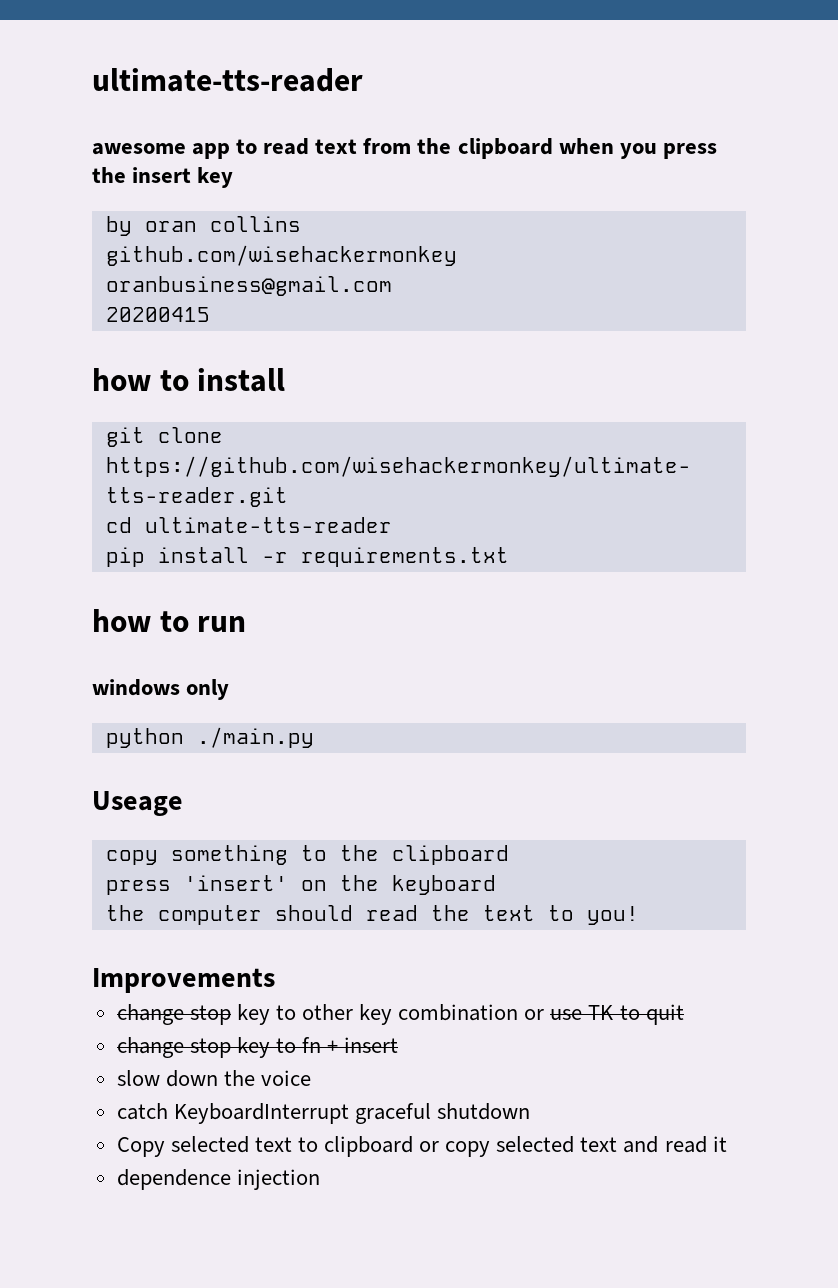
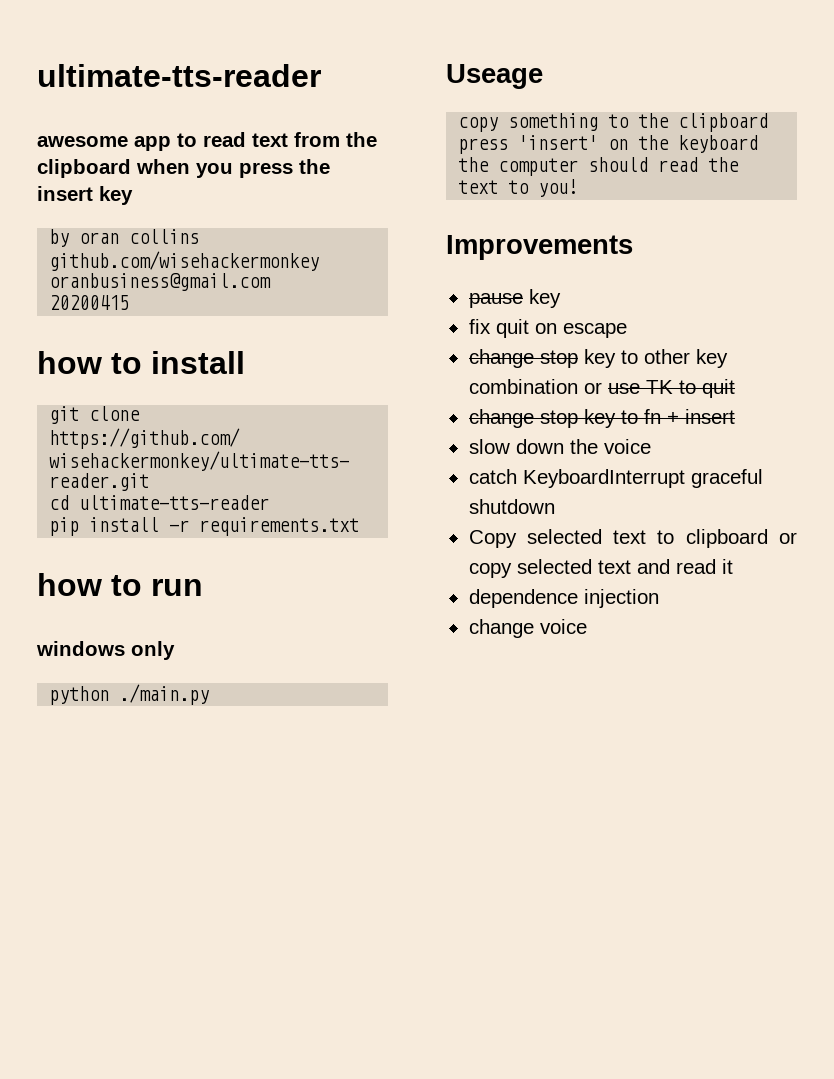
(275, 980) none -> [468,289,561,308] [468,319,627,338] // pause key // fix quit on escape
(320, 1179) none -> [468,619,587,638] // change voice

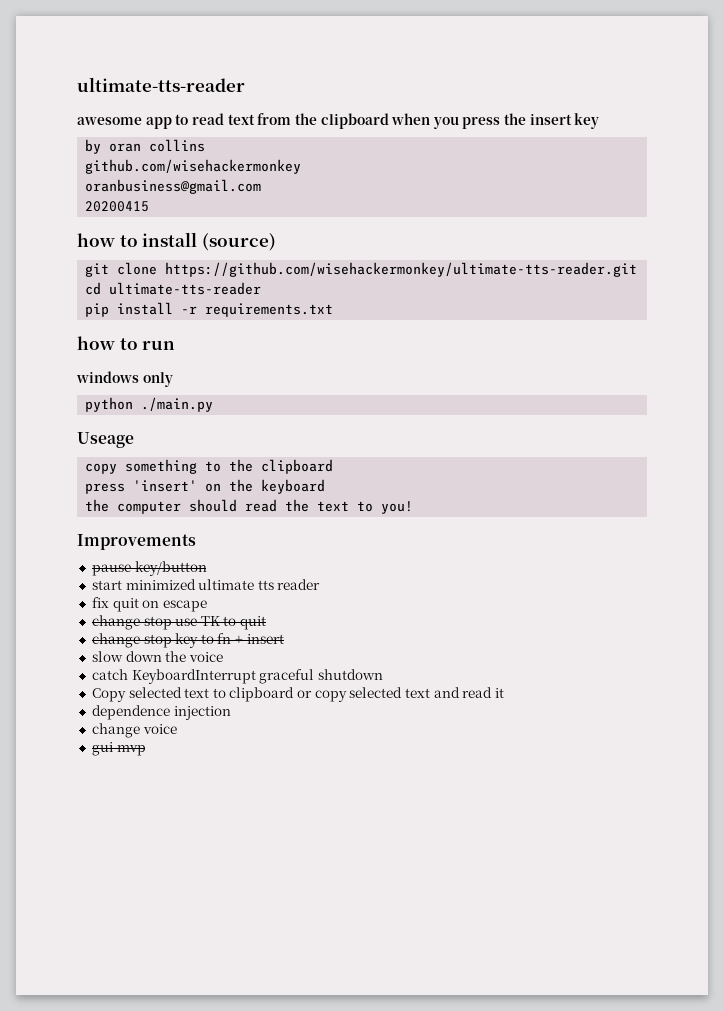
(245, 362) none -> [201,233,276,251] (source)
[528,289,561,308] key -> [134,561,207,576] [91,579,321,590] key/button // start minimized ultimate tts reader
[583,349,728,368] [468,379,602,394] key to other key combination or -> (172, 623) none
(587, 626) none -> [91,742,146,756] // gui mvp

